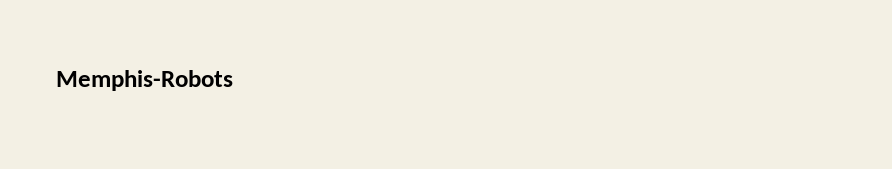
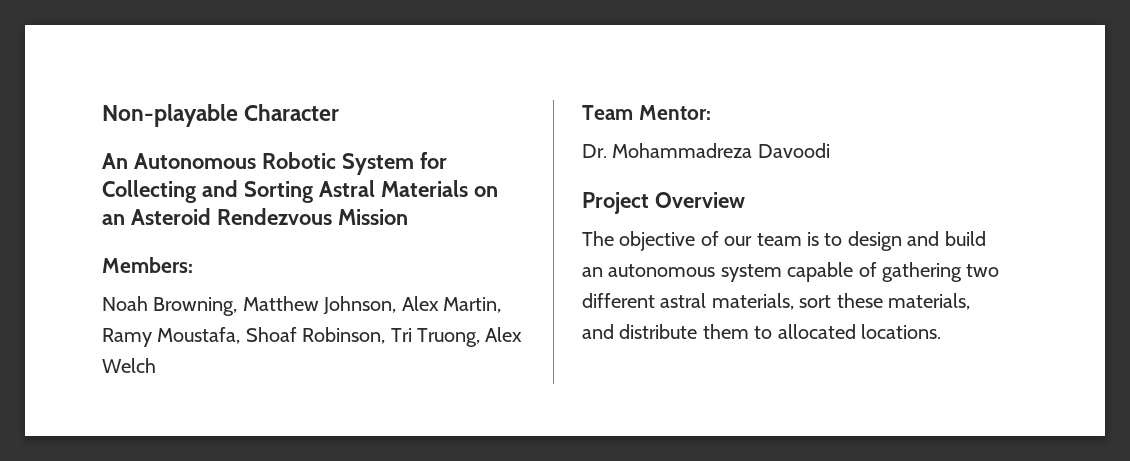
[56,70,233,91] Memphis-Robots -> [102,104,340,127] [102,152,447,175] [102,180,498,203] [102,208,408,225] [102,257,193,273] [102,296,501,316] [102,327,523,347] [102,358,156,373] [582,105,711,120] [582,143,830,158] [582,192,745,214] [582,231,986,251] [582,262,1000,282] [582,293,970,310] [582,324,941,339] Non-playable Character // An Autonomous Robotic System for Collecting and Sorting Astral Materials on an Asteroid Rendezvous Mission // Members: // Noah Browning, Matthew Johnson, Alex Martin, Ramy Moustafa, Shoaf Robinson, Tri Truong, Alex Welch // Team Mentor: // Dr. Mohammadreza Davoodi // Project Overview // The objective of our team is to design and build an autonomous system capable of gathering two different astral materials, sort these materials, and distribute them to allocated locations.

